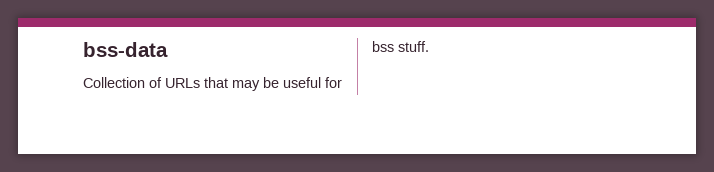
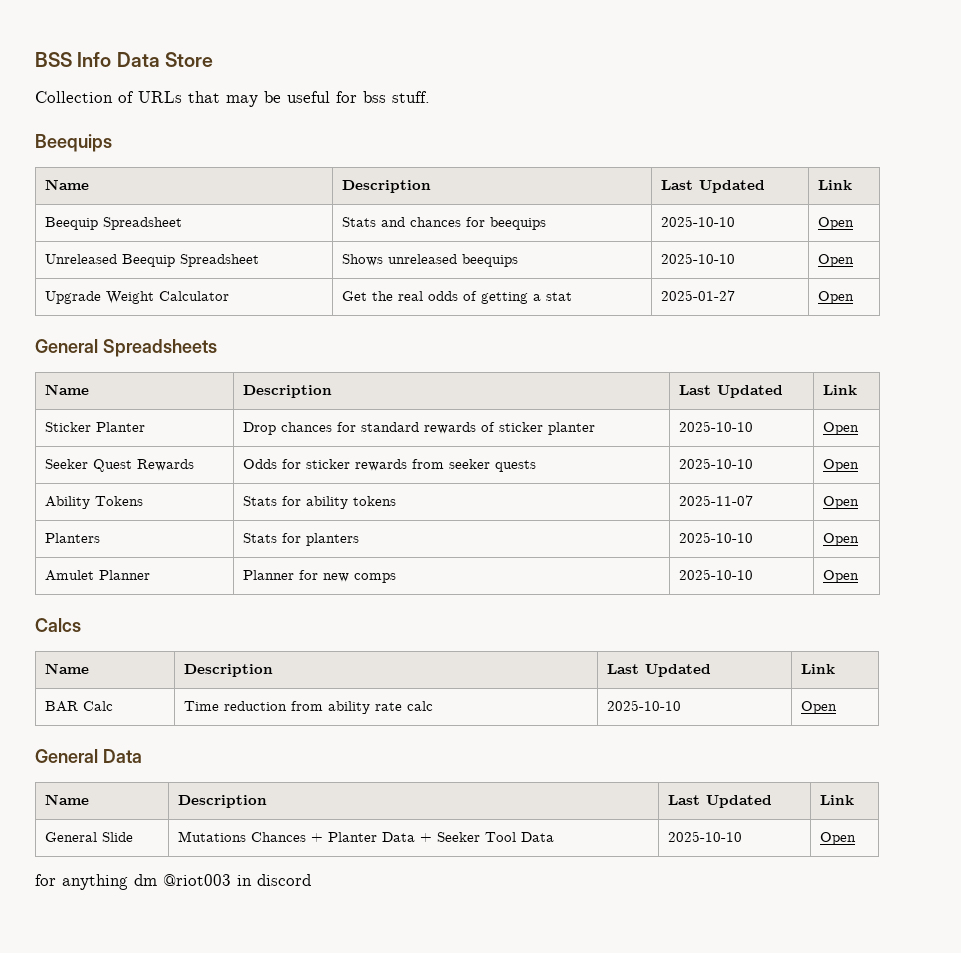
[83,42,168,57] bss-data -> [35,52,213,67] BSS Info Data Store
(429, 46) none -> [35,134,112,152] [44,179,89,190] [341,180,431,193] [660,180,765,193] [817,180,852,190] [44,217,182,230] [341,217,546,230] [660,216,735,227] [817,217,854,230] [44,254,259,267] [341,254,518,267] [660,253,735,264] [817,254,854,267] [44,291,229,304] [341,291,572,304] [660,290,735,301] [817,291,854,304] [35,339,217,357] [44,384,89,395] [242,385,332,398] [678,385,783,398] [822,385,857,395] [44,422,145,432] [242,422,595,435] [678,421,753,432] [822,422,859,435] [44,459,194,472] [242,459,536,472] [678,458,753,469] [822,459,859,472] [44,496,143,509] [242,496,396,509] [678,495,753,506] [822,496,859,509] [44,533,100,543] [242,533,359,546] [678,532,753,543] [822,533,859,546] [44,570,150,581] [242,570,396,583] [678,569,753,580] [822,570,859,583] [35,618,81,632] [44,663,89,674] [183,664,273,677] [606,664,711,677] [800,664,835,674] [44,701,113,712] [183,701,433,714] [606,700,681,711] [800,701,837,714] [35,749,142,763] [44,794,89,805] [177,795,267,808] [667,795,772,808] [819,795,854,805] [44,832,133,842] [177,831,554,842] [667,831,742,842] [819,832,856,845] [35,874,311,890] // Beequips // Name | Description | Last Updated | Link // Beequip Spreadsheet | Stats and chances for beequips | 2025-10-10 | Open // Unreleased Beequip Spreadsheet | Shows unreleased beequips | 2025-10-10 | Open // Upgrade Weight Calculator | Get the real odds of getting a stat | 2025-01-27 | Open // General Spreadsheets // Name | Description | Last Updated | Link // Sticker Planter | Drop chances for standard rewards of sticker planter | 2025-10-10 | Open // Seeker Quest Rewards | Odds for sticker rewards from seeker quests | 2025-10-10 | Open // Ability Tokens | Stats for ability tokens | 2025-11-07 | Open // Planters | Stats for planters | 2025-10-10 | Open // Amulet Planner | Planner for new comps | 2025-10-10 | Open // Calcs // Name | Description | Last Updated | Link // BAR Calc | Time reduction from ability rate calc | 2025-10-10 | Open // General Data // Name | Description | Last Updated | Link // General Slide | Mutations Chances + Planter Data + Seeker Tool Data | 2025-10-10 | Open // for anything dm @riot003 in discord

